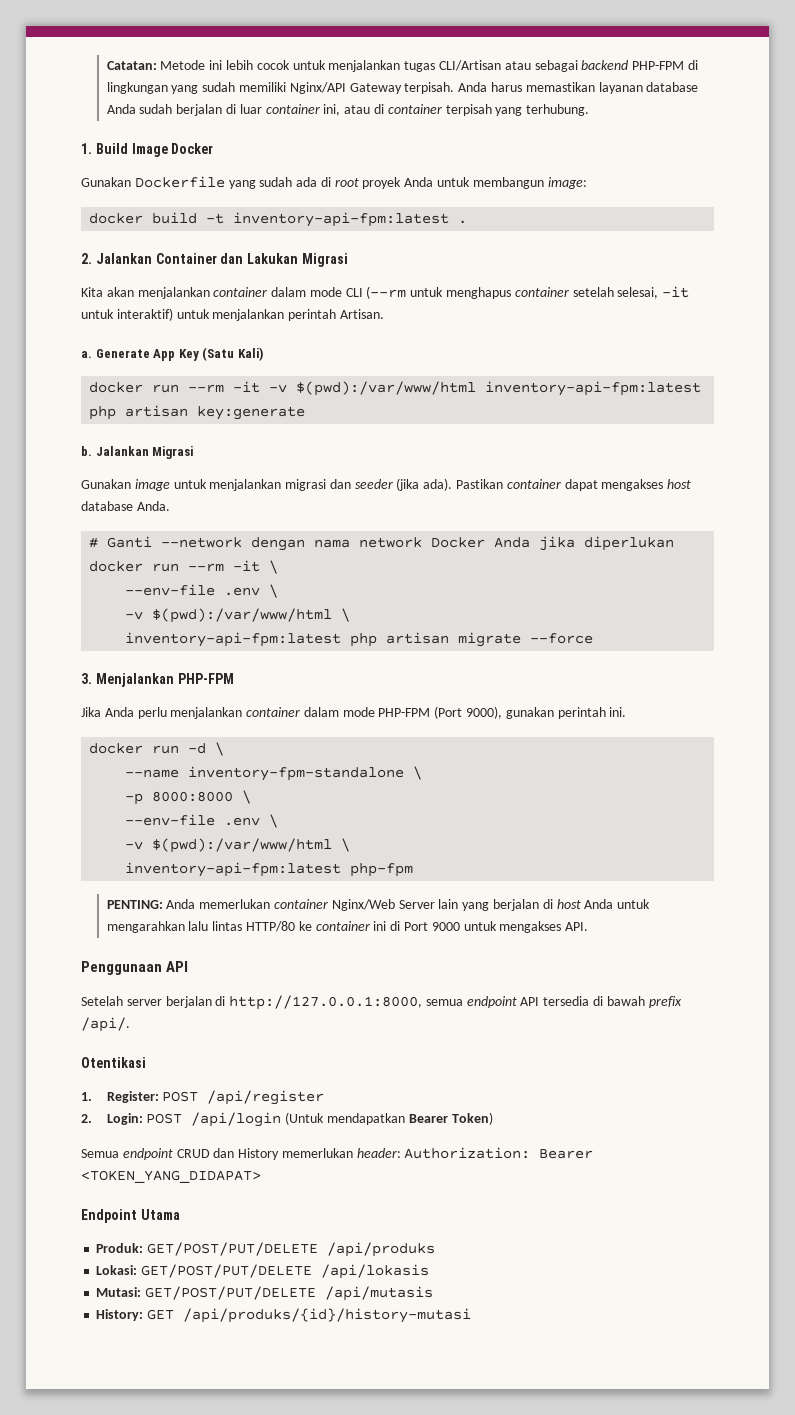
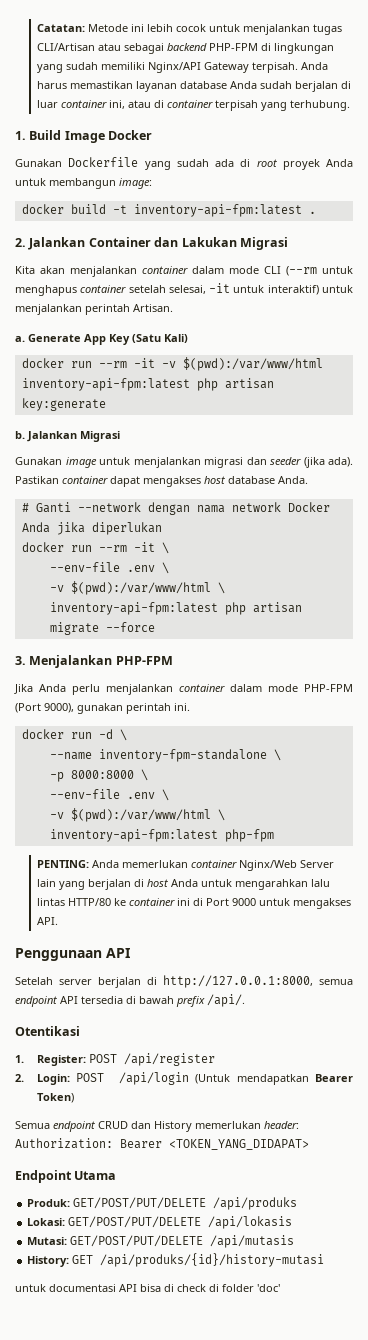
(472, 1315) none -> [15,1284,280,1292] // untuk documentasi API bisa di check di folder 'doc'

